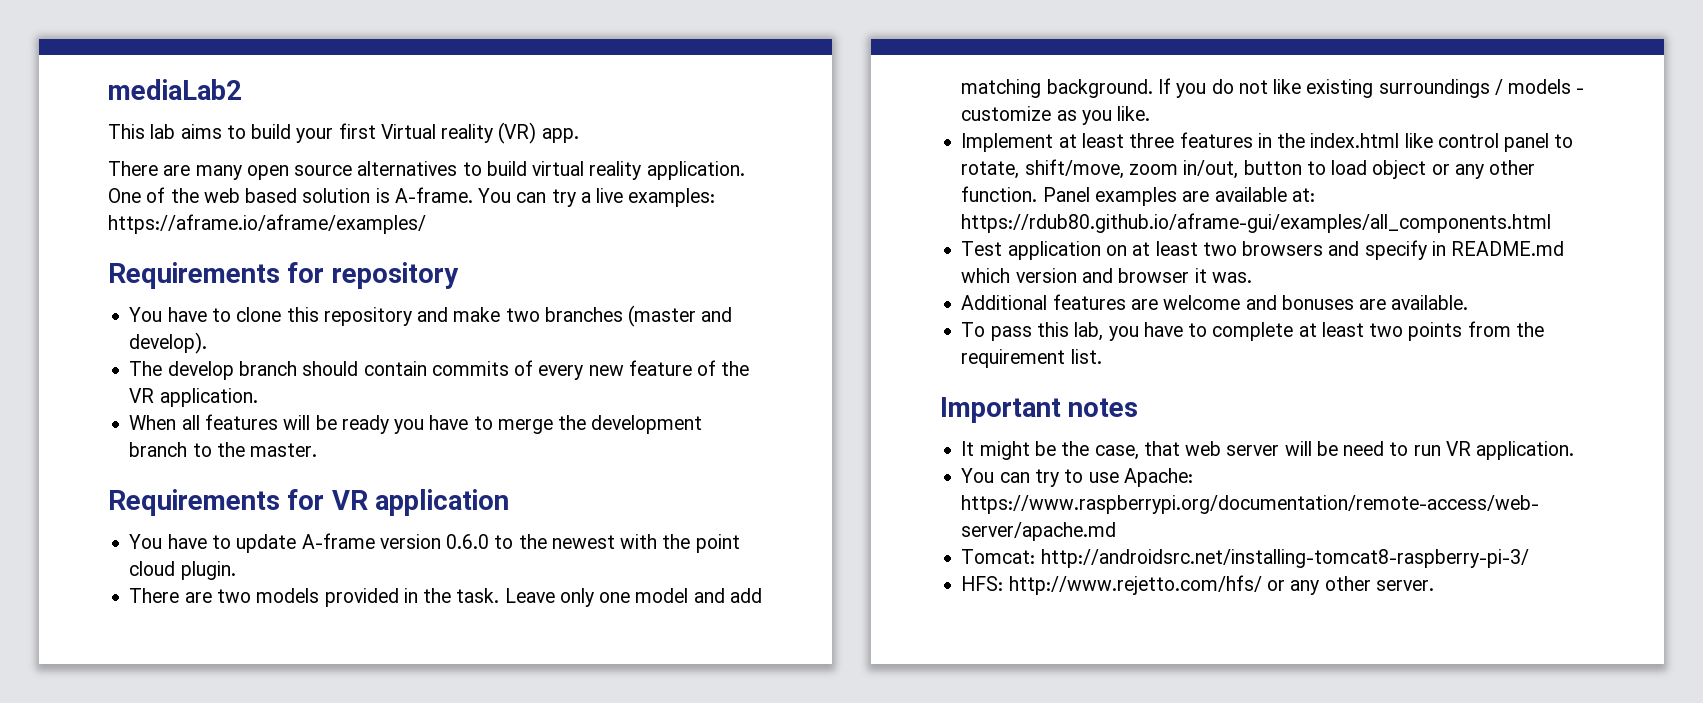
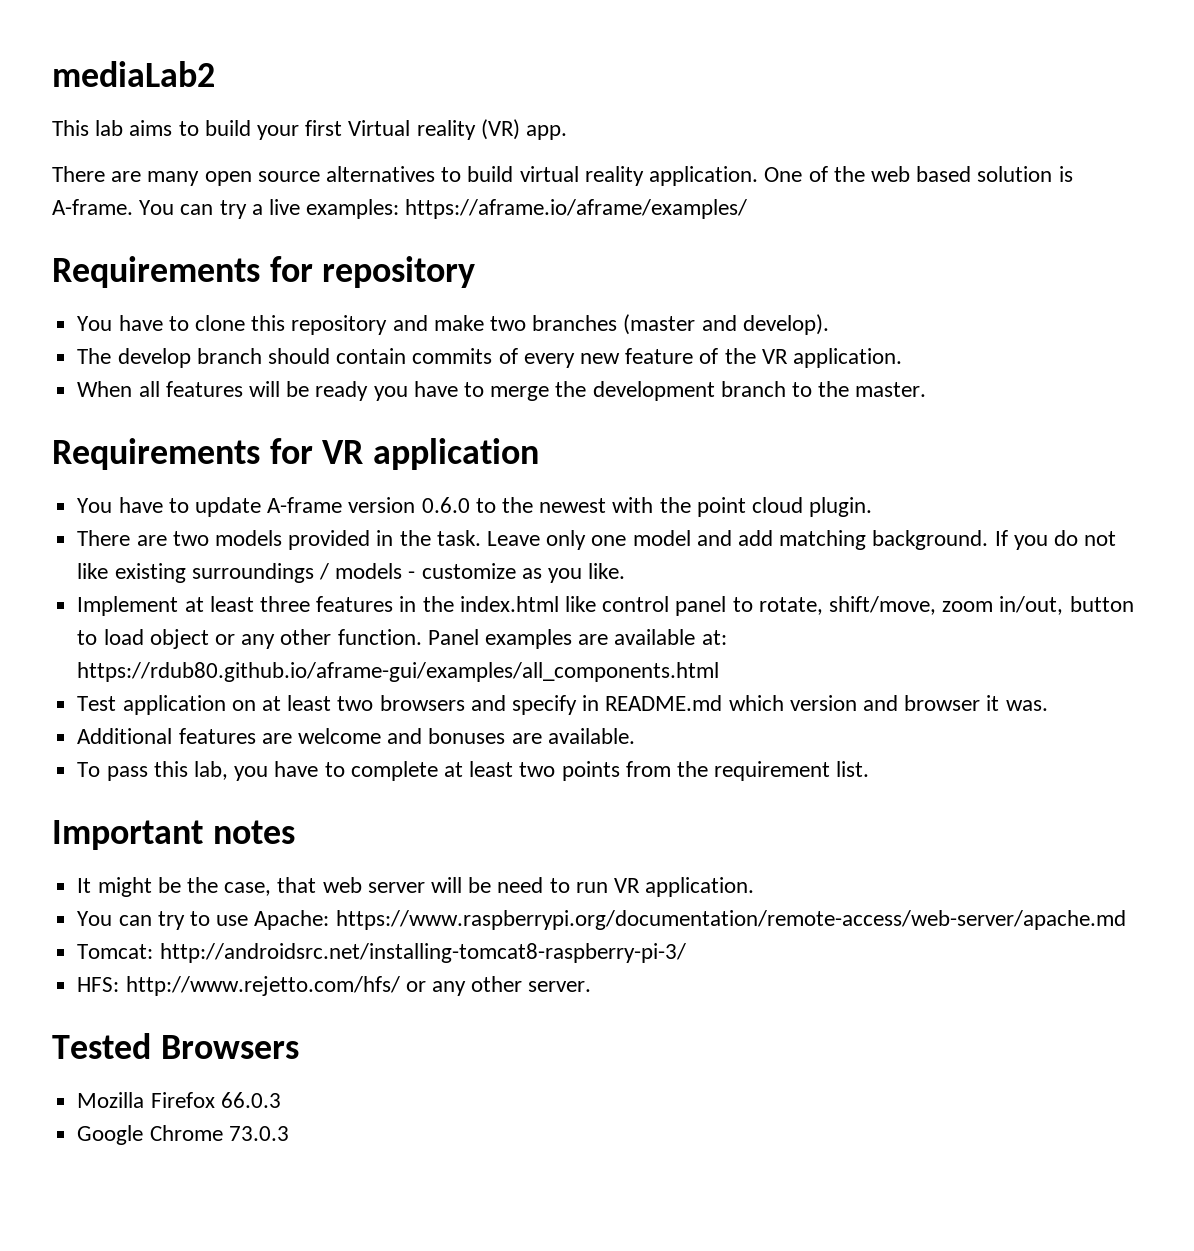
(1434, 585) none -> [52,1033,299,1059] [77,1092,281,1108] [77,1125,289,1145] // Tested Browsers // Mozilla Firefox 66.0.3 // Google Chrome 73.0.3

